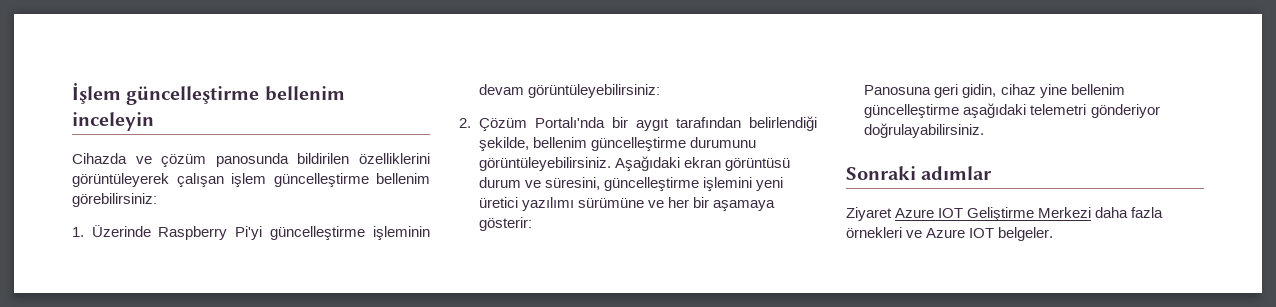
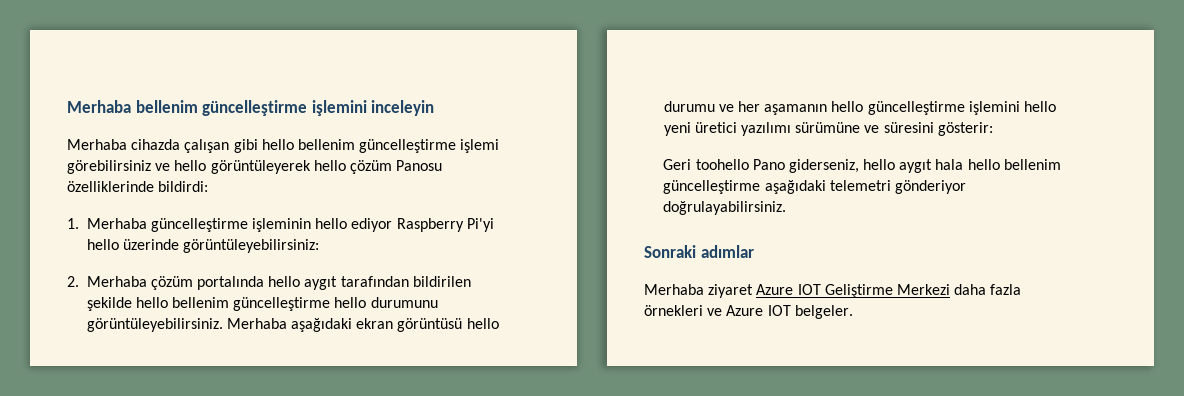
[72,83,345,105] [72,112,154,131] [72,153,430,167] [72,173,430,187] [72,193,157,207] [72,225,430,240] [478,84,660,98] [459,116,817,131] [478,137,686,151] İşlem güncelleştirme bellenim inceleyin // Cihazda ve çözüm panosunda bildirilen özelliklerini görüntüleyerek çalışan işlem güncelleştirme bellenim görebilirsiniz: // 1. Üzerinde Raspberry Pi'yi güncelleştirme işleminin devam görüntüleyebilirsiniz: // 2. Çözüm Portalı'nda bir aygıt tarafından belirlendiği şekilde, bellenim güncelleştirme -> [67,100,435,116] [67,139,500,153] [67,160,443,174] [67,181,209,192] [67,218,494,232] [86,239,320,253] [67,276,471,290] [86,297,367,311] Merhaba bellenim güncelleştirme işlemini inceleyin // Merhaba cihazda çalışan gibi hello bellenim güncelleştirme işlemi görebilirsiniz ve hello görüntüleyerek hello çözüm Panosu özelliklerinde bildirdi: // 1. Merhaba güncelleştirme işleminin hello ediyor Raspberry Pi'yi hello üzerinde görüntüleyebilirsiniz: // 2. Merhaba çözüm portalında hello aygıt tarafından bildirilen şekilde hello bellenim güncelleştirme hello
[614,156,790,171] [478,177,752,191] Aşağıdaki ekran görüntüsü durum ve süresini, güncelleştirme işlemini -> [226,318,499,332] [663,101,1057,115] Merhaba aşağıdaki ekran görüntüsü hello durumu ve her aşamanın hello güncelleştirme işlemini hello
[667,197,775,211] [478,217,532,231] [864,84,1067,98] her bir aşamaya gösterir: // Panosuna geri gidin, cihaz yine -> [883,122,993,136] [663,159,1000,173] süresini gösterir: // Geri toohello Pano giderseniz, hello aygıt hala hello
[846,207,892,221] Ziyaret -> [644,284,754,298] Merhaba ziyaret

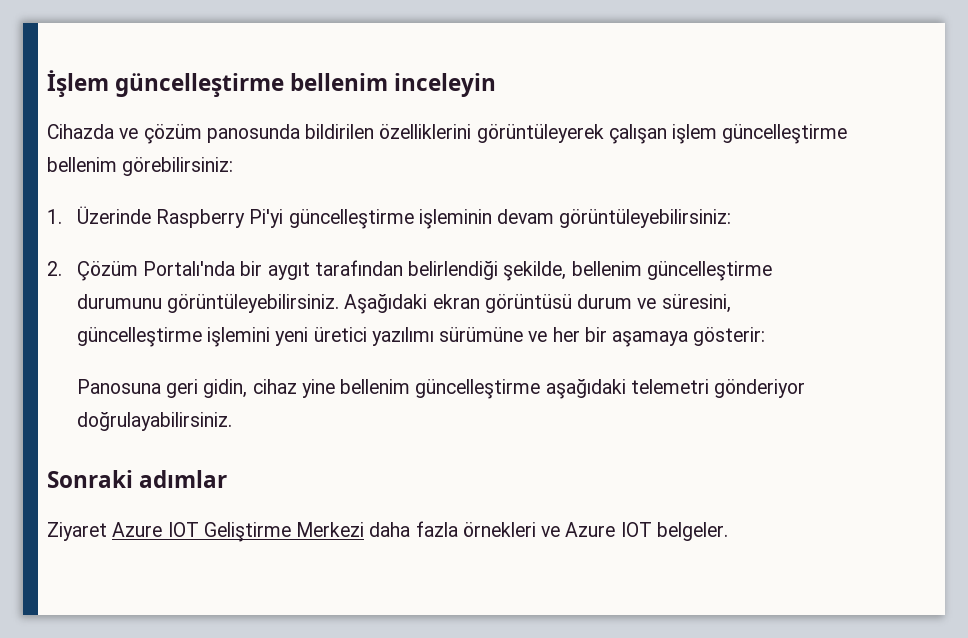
[67,100,435,116] [67,139,500,153] [67,160,443,174] [67,181,209,192] [67,218,494,232] [86,239,320,253] [67,276,471,290] [86,297,367,311] Merhaba bellenim güncelleştirme işlemini inceleyin // Merhaba cihazda çalışan gibi hello bellenim güncelleştirme işlemi görebilirsiniz ve hello görüntüleyerek hello çözüm Panosu özelliklerinde bildirdi: // 1. Merhaba güncelleştirme işleminin hello ediyor Raspberry Pi'yi hello üzerinde görüntüleyebilirsiniz: // 2. Merhaba çözüm portalında hello aygıt tarafından bildirilen şekilde hello bellenim güncelleştirme hello -> [47,70,497,97] [47,124,848,144] [47,157,234,176] [47,206,732,229] [47,260,772,281] İşlem güncelleştirme bellenim inceleyin // Cihazda ve çözüm panosunda bildirilen özelliklerini görüntüleyerek çalışan işlem güncelleştirme bellenim görebilirsiniz: // 1. Üzerinde Raspberry Pi'yi güncelleştirme işleminin devam görüntüleyebilirsiniz: // 2. Çözüm Portalı'nda bir aygıt tarafından belirlendiği şekilde, bellenim güncelleştirme
[226,318,499,332] [663,101,1057,115] Merhaba aşağıdaki ekran görüntüsü hello durumu ve her aşamanın hello güncelleştirme işlemini hello -> [344,294,731,314] [76,327,270,347] Aşağıdaki ekran görüntüsü durum ve süresini, güncelleştirme işlemini
[883,122,993,136] [663,159,1000,173] süresini gösterir: // Geri toohello Pano giderseniz, hello aygıt hala hello -> [552,327,766,347] [76,379,335,398] her bir aşamaya gösterir: // Panosuna geri gidin, cihaz yine
[644,284,754,298] Merhaba ziyaret -> [47,522,107,541] Ziyaret

